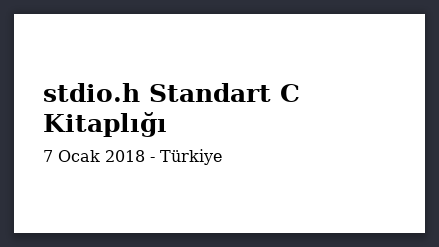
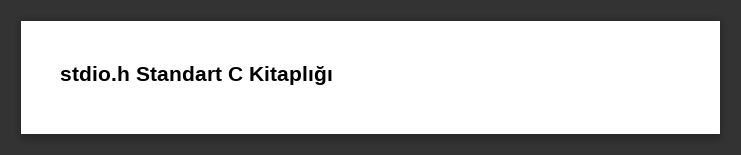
[43,149,222,165] // 7 Ocak 2018 - Türkiye -> (333, 75) none

